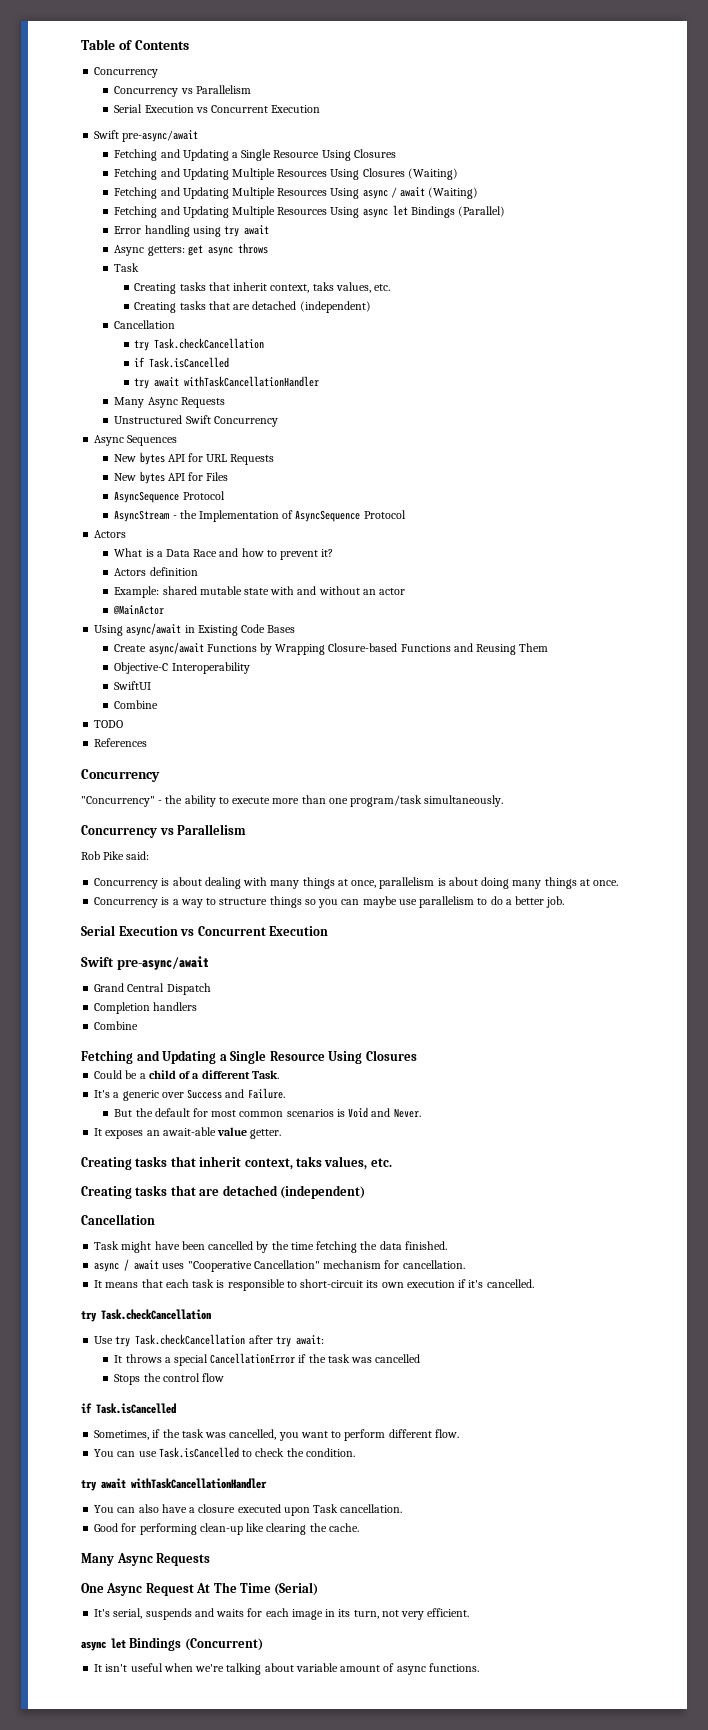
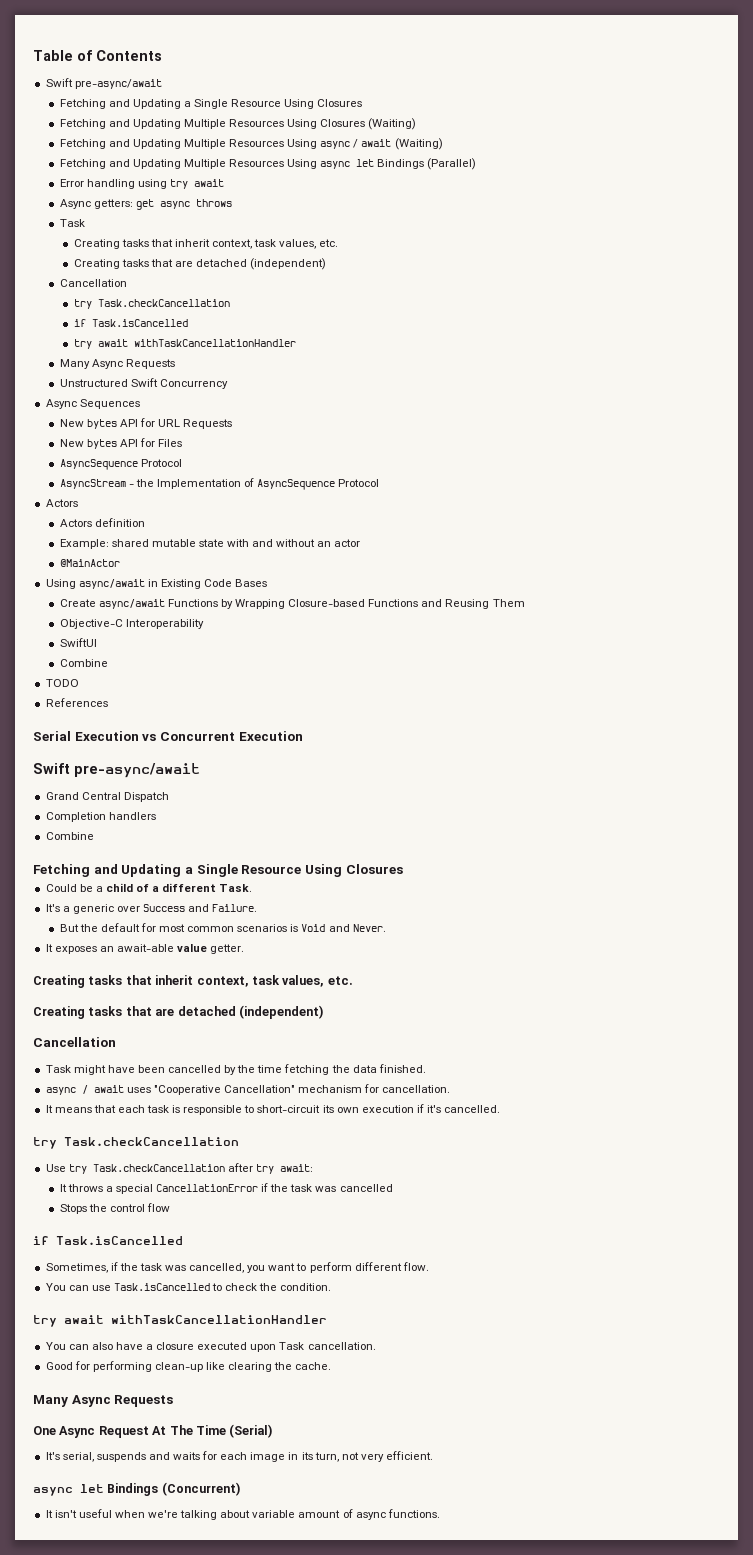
[94,67,159,78] [114,85,251,97] [114,104,321,113] // Concurrency // Concurrency vs Parallelism // Serial Execution vs Concurrent Execution -> (162, 55) none
[312,282,334,291] taks -> [254,239,277,247] task
[114,548,334,560] // What is a Data Race and how to prevent it? -> (78, 503) none
[81,769,160,782] [81,795,504,807] [81,824,247,838] [81,851,150,860] [94,877,619,889] [94,896,565,908] // Concurrency // "Concurrency" - the ability to execute more than one program/task simultaneously. // Concurrency vs Parallelism // Rob Pike said: // Concurrency is about dealing with many things at once, parallelism is about doing many things at once. // Concurrency is a way to structure things so you can maybe use parallelism to do a better job. -> (108, 702) none
[295,1156,322,1167] taks -> [251,975,280,985] task

